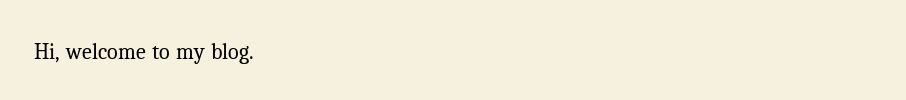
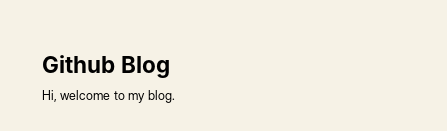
(34, 53) none -> [42,55,171,78] Github Blog //

